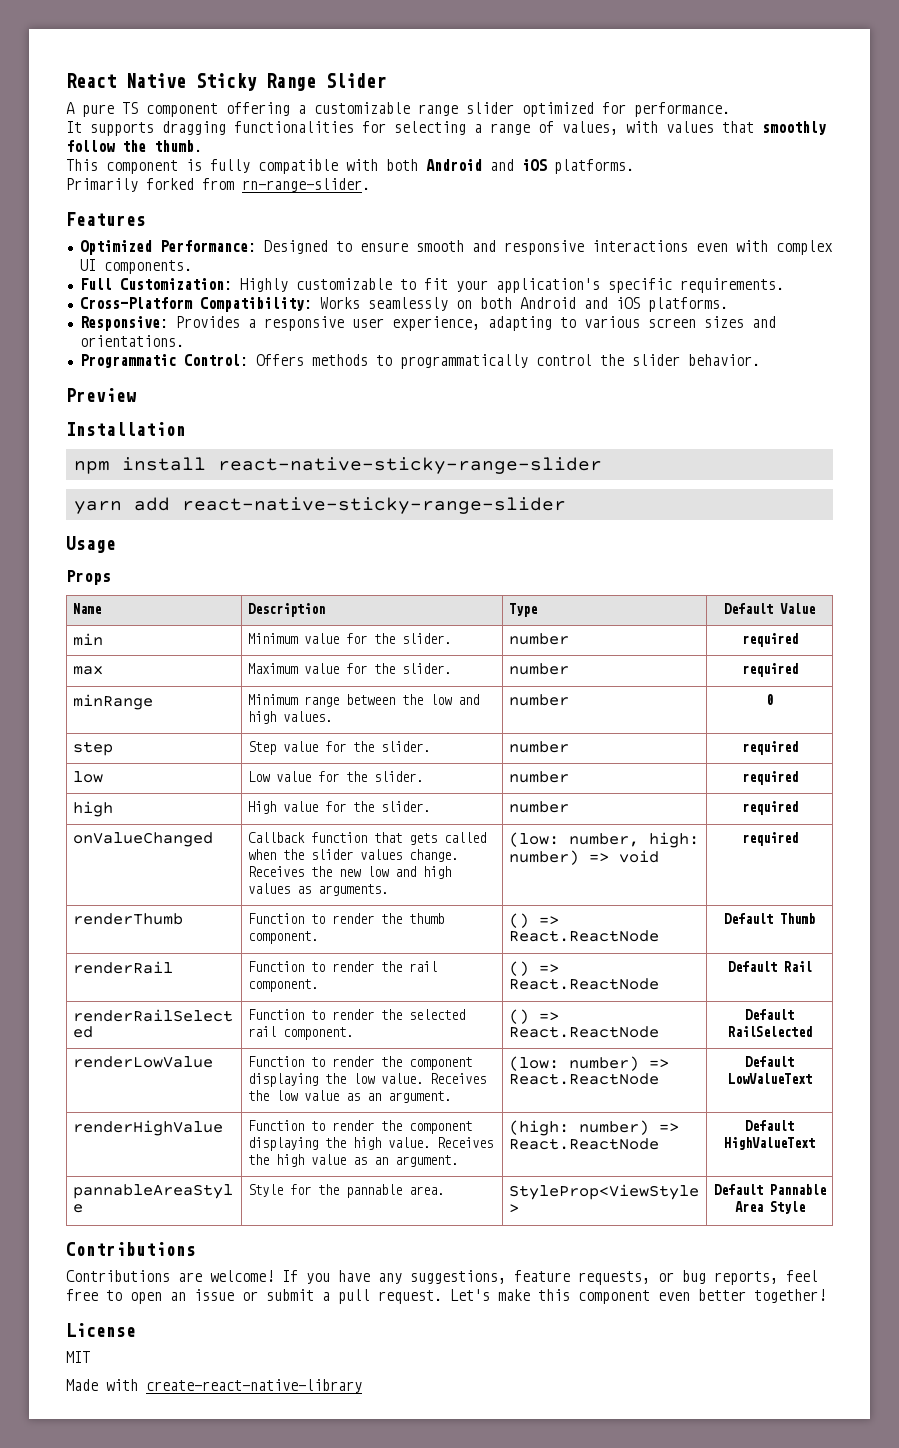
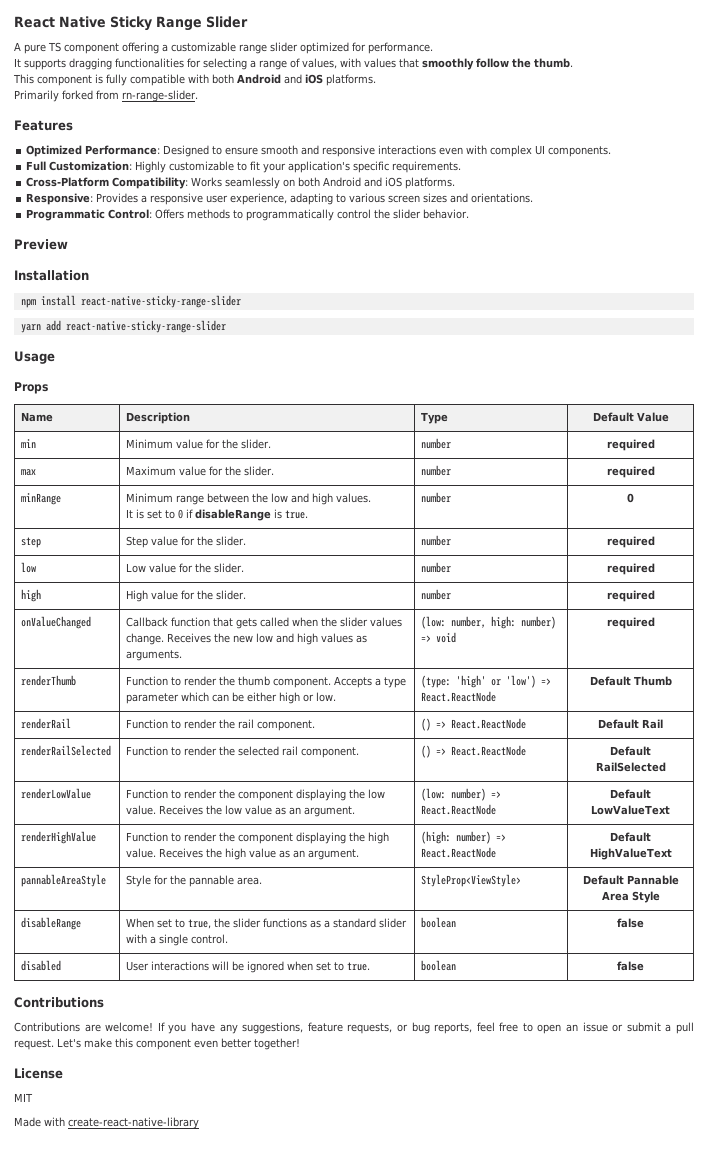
(333, 716) none -> [126,509,309,521] // It is set to 0 if disableRange is true.
[509,913,530,928] | () -> [334,676,407,688] [126,692,337,704] [421,675,537,688] Accepts a type parameter which can be either high or low. | (type: 'high' or 'low')
(805, 1207) none -> [21,917,82,930] [126,918,408,929] [126,934,229,946] [421,917,457,928] [617,918,644,928] [21,960,62,971] [126,961,371,973] [421,960,457,971] [617,961,644,971] // disableRange | When set to true, the slider functions as a standard slider with a single control. | boolean | false // disabled | User interactions will be ignored when set to true. | boolean | false

